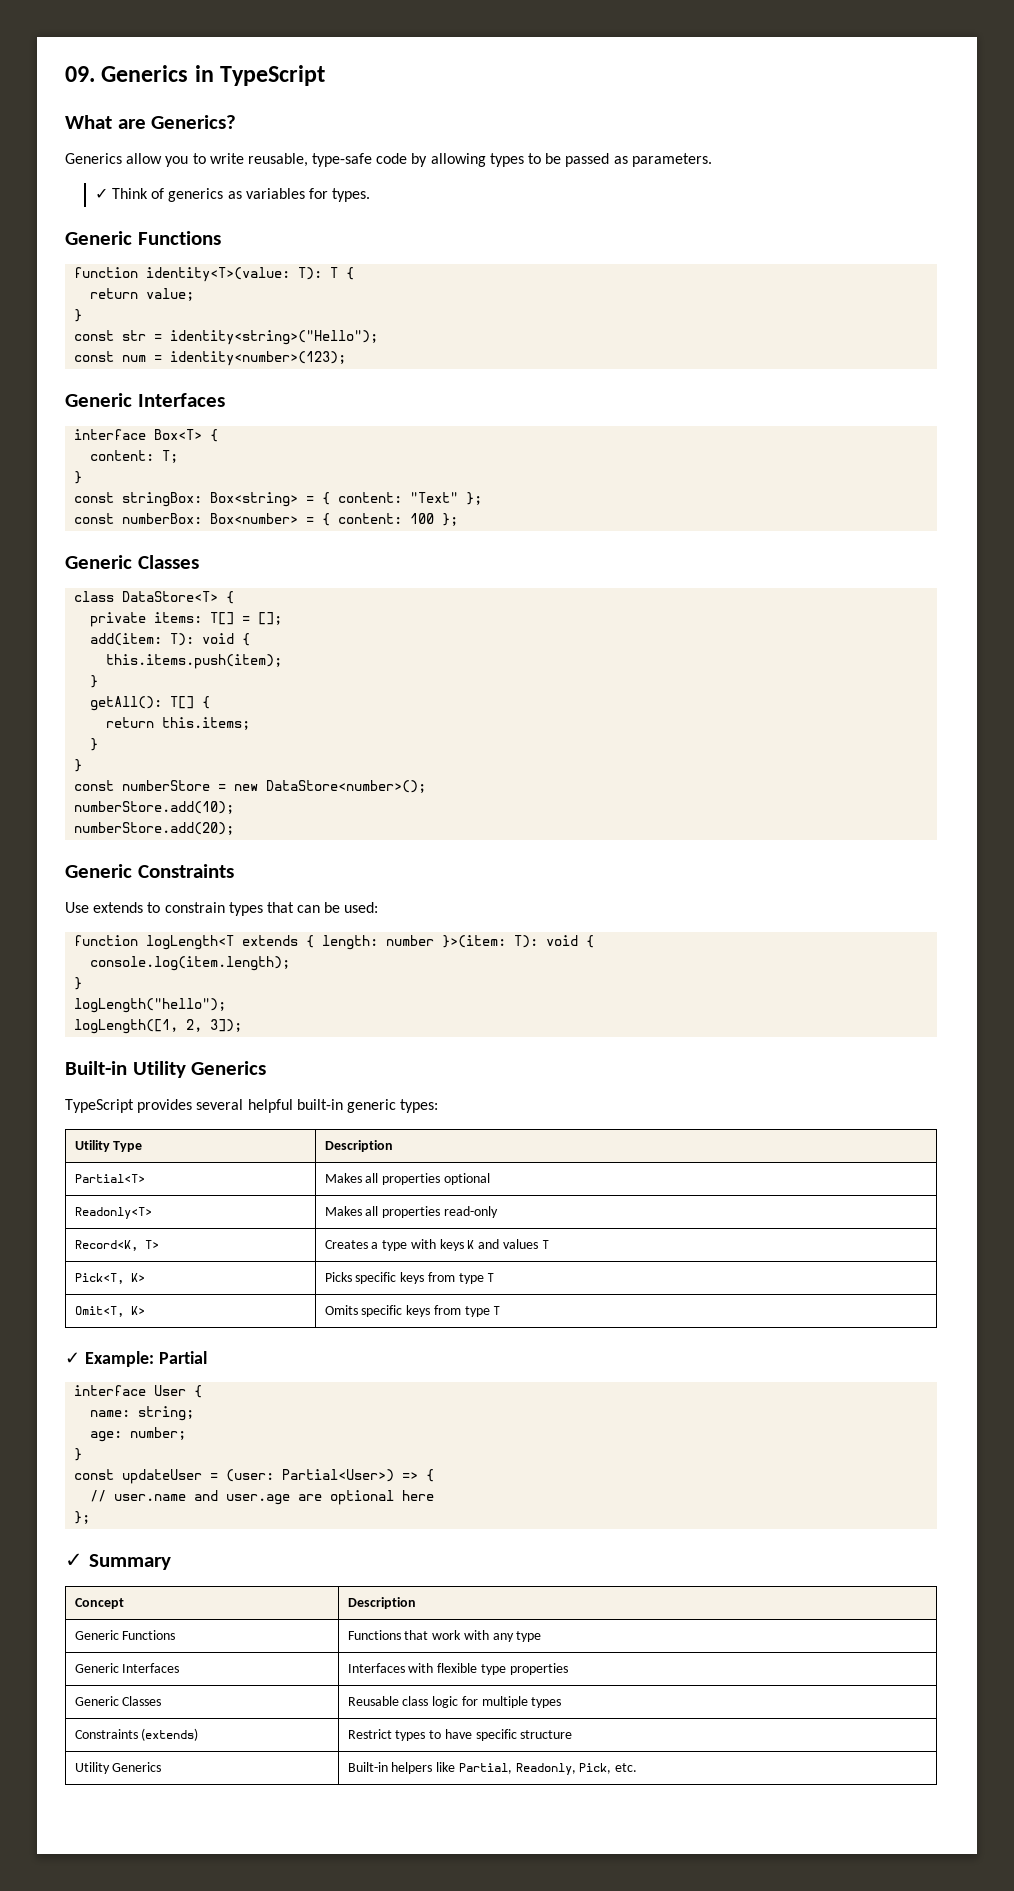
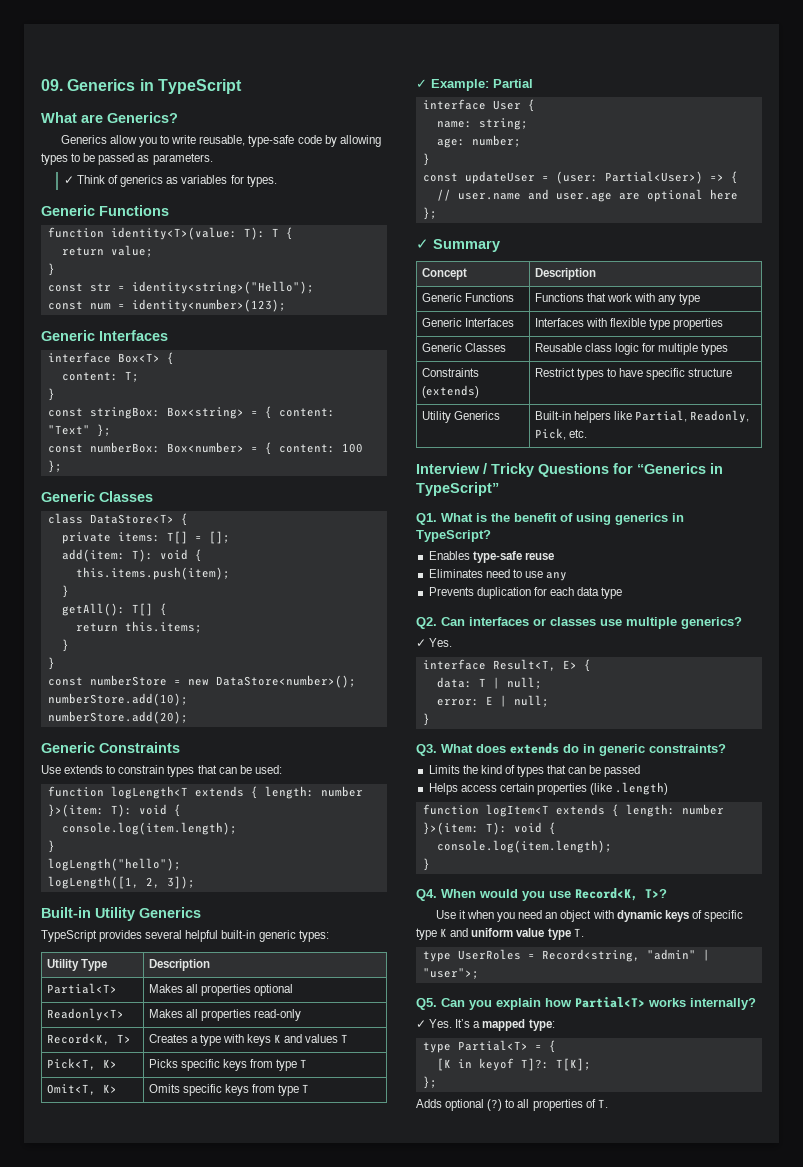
(638, 1767) none -> [416,463,723,477] [416,482,499,496] [416,513,684,525] [416,530,491,542] [428,551,554,563] [428,569,568,581] [428,587,623,599] [416,617,742,629] [416,638,453,647] [422,659,591,672] [436,677,542,689] [436,695,549,707] [422,713,430,726] [416,743,726,756] [428,765,641,777] [428,782,669,795] [422,804,724,817] [422,822,556,835] [436,840,612,853] [422,858,430,871] [416,888,667,901] [435,910,743,922] [416,928,584,940] [422,949,710,962] [422,968,479,979] [416,997,756,1010] [416,1019,555,1031] [422,1040,556,1053] [436,1058,591,1071] [422,1076,437,1089] [416,1099,608,1111] // Interview / Tricky Questions for “Generics in TypeScript” // Q1. What is the benefit of using generics in TypeScript? // Enables type-safe reuse // Eliminates need to use any // Prevents duplication for each data type // Q2. Can interfaces or classes use multiple generics? // ✓ Yes. // interface Result<T, E> { // data: T | null; // error: E | null; // } // Q3. What does extends do in generic constraints? // Limits the kind of types that can be passed // Helps access certain properties (like .length) // function logItem<T extends { length: number }>(item: T): void { // console.log(item.length); // } // Q4. When would you use Record<K, T>? // Use it when you need an object with dynamic keys of specific type K and uniform value type T. // type UserRoles = Record<string, "admin" | "user">; // Q5. Can you explain how Partial<T> works internally? // ✓ Yes. It’s a mapped type: // type Partial<T> = { // [K in keyof T]?: T[K]; // }; // Adds optional (?) to all properties of T.

